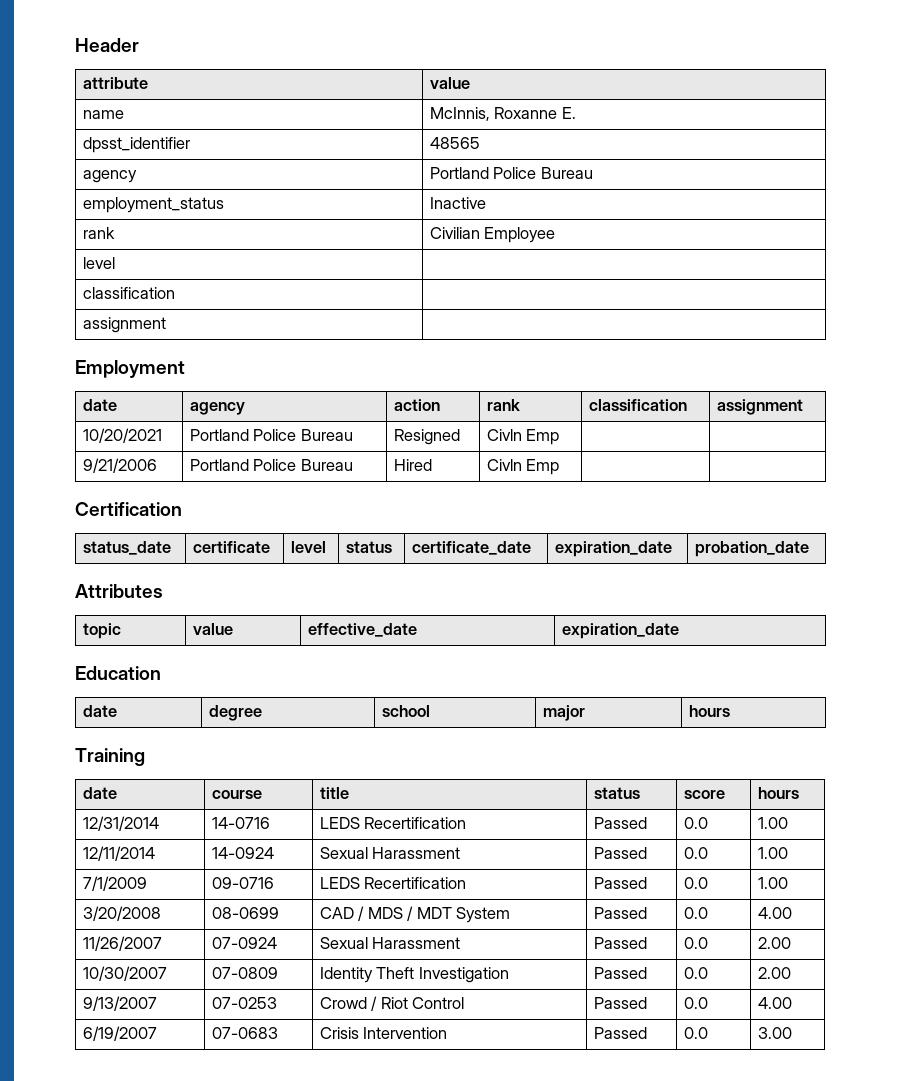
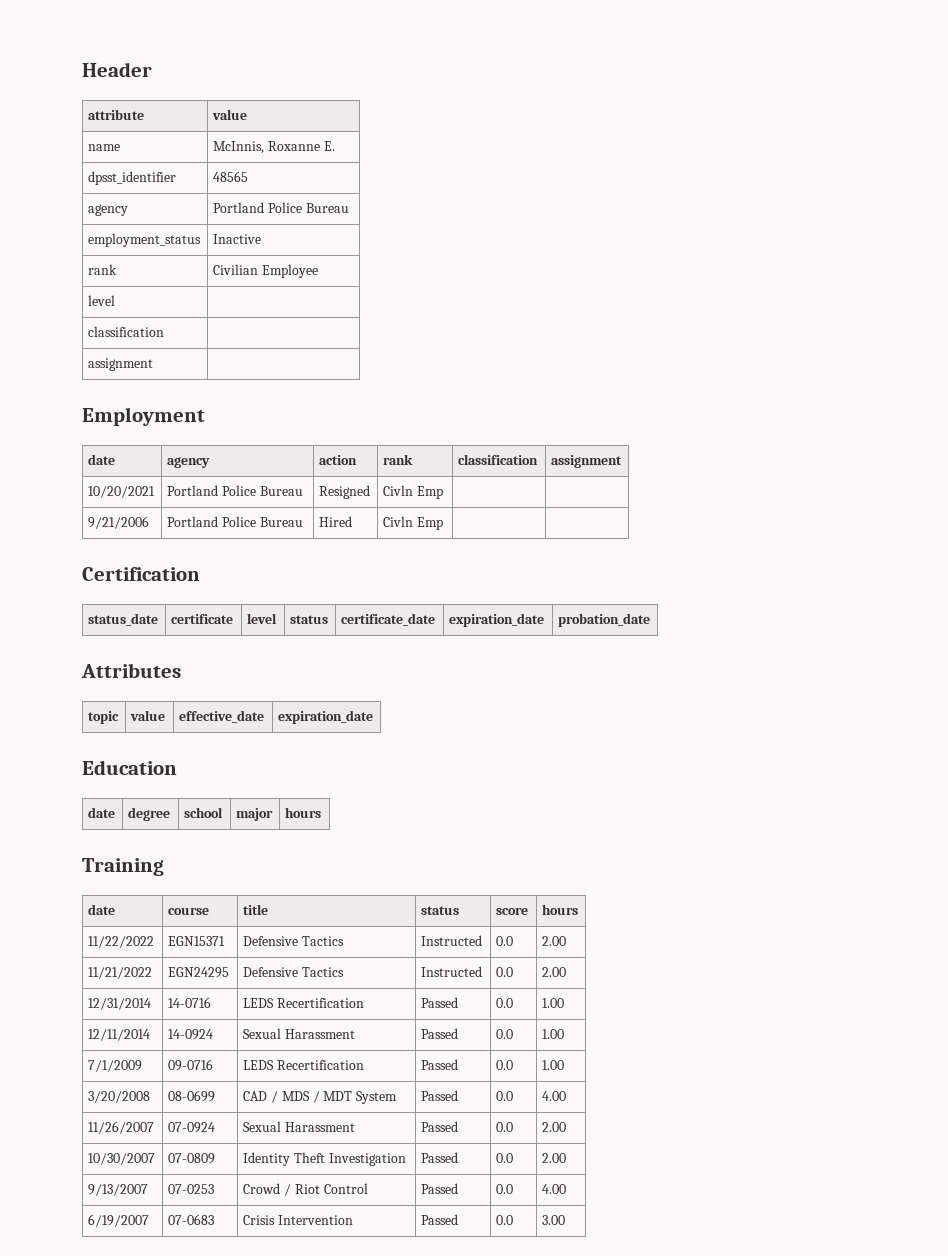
(800, 793) none -> [88,936,155,948] [168,936,226,946] [243,936,345,946] [421,935,483,946] [496,936,514,946] [542,936,567,946] [88,967,153,979] [168,967,230,978] [243,967,345,977] [421,966,483,977] [496,967,514,977] [542,967,567,977] // 11/22/2022 | EGN15371 | Defensive Tactics | Instructed | 0.0 | 2.00 // 11/21/2022 | EGN24295 | Defensive Tactics | Instructed | 0.0 | 2.00

